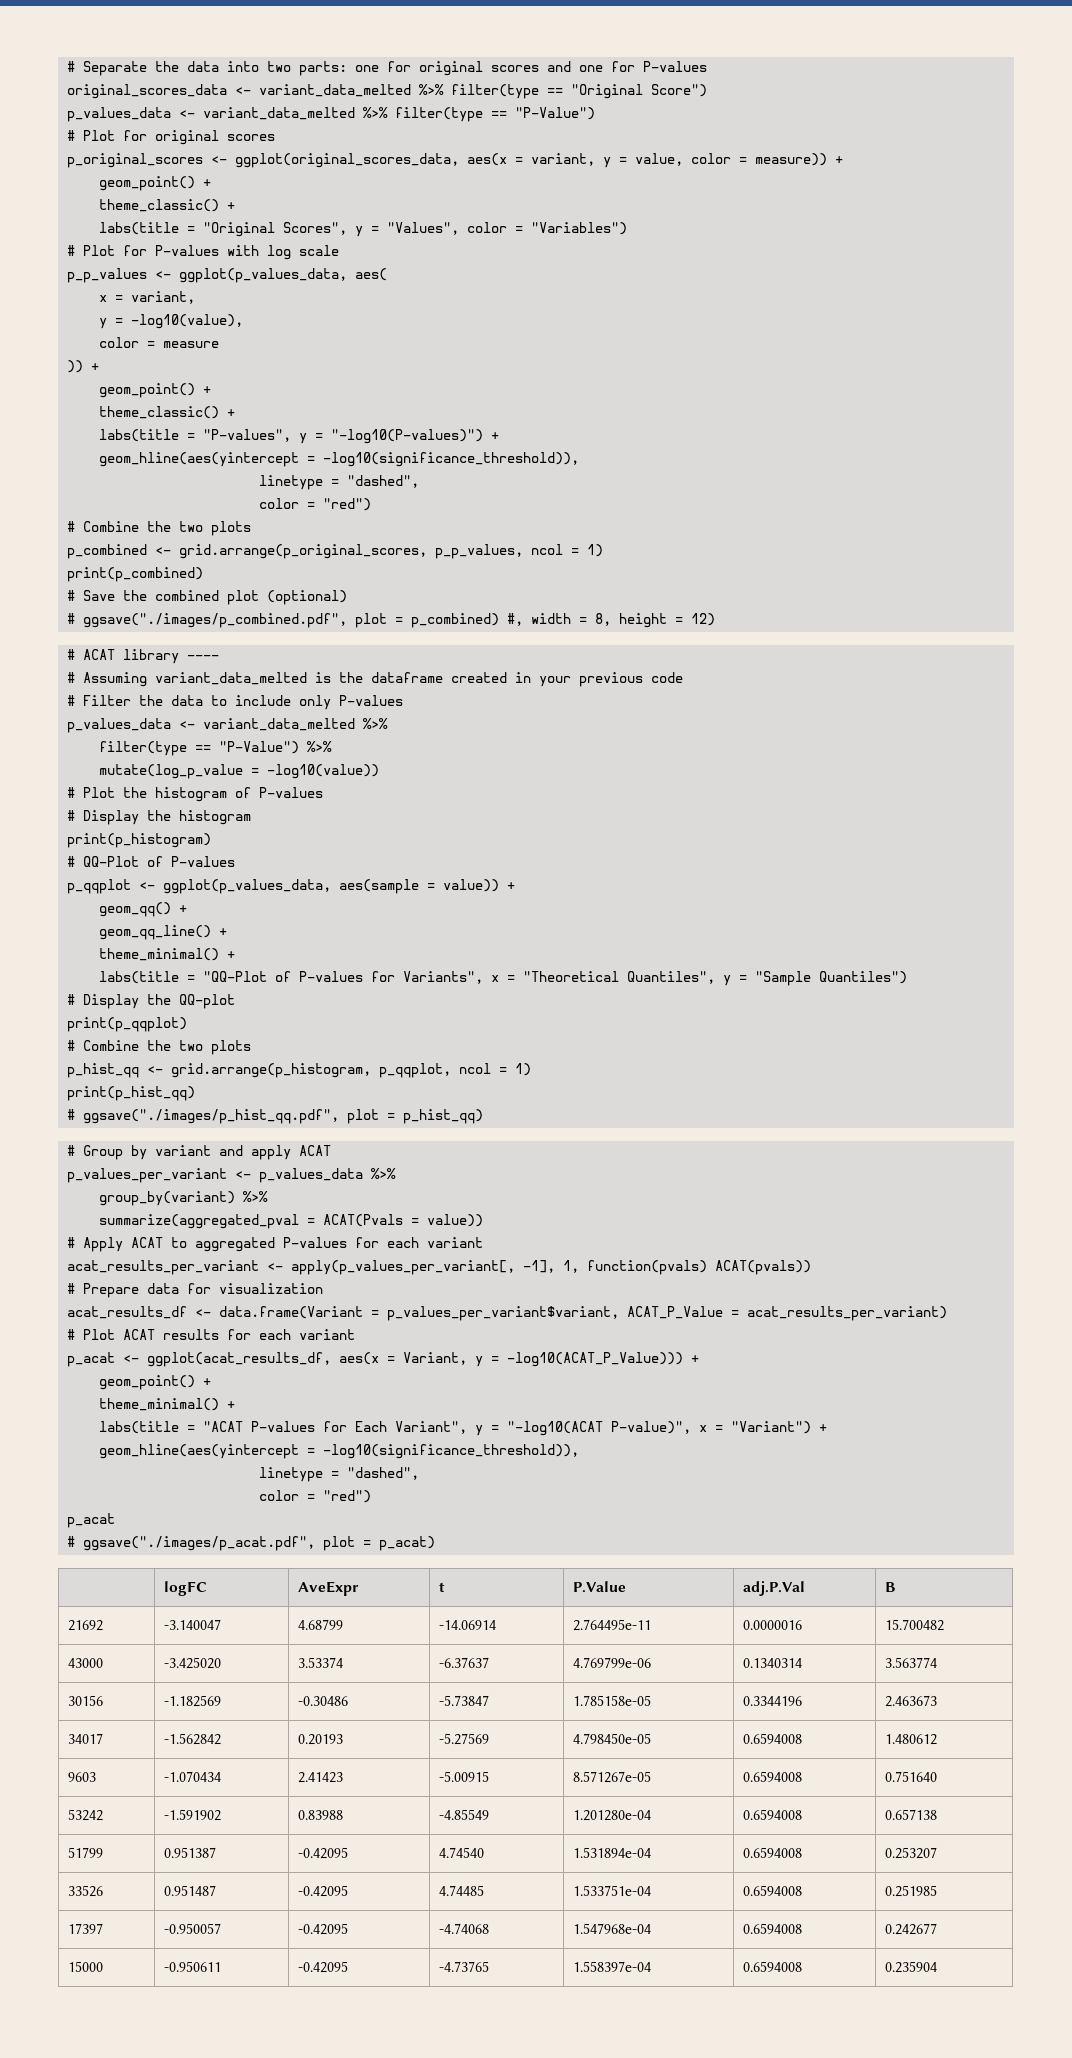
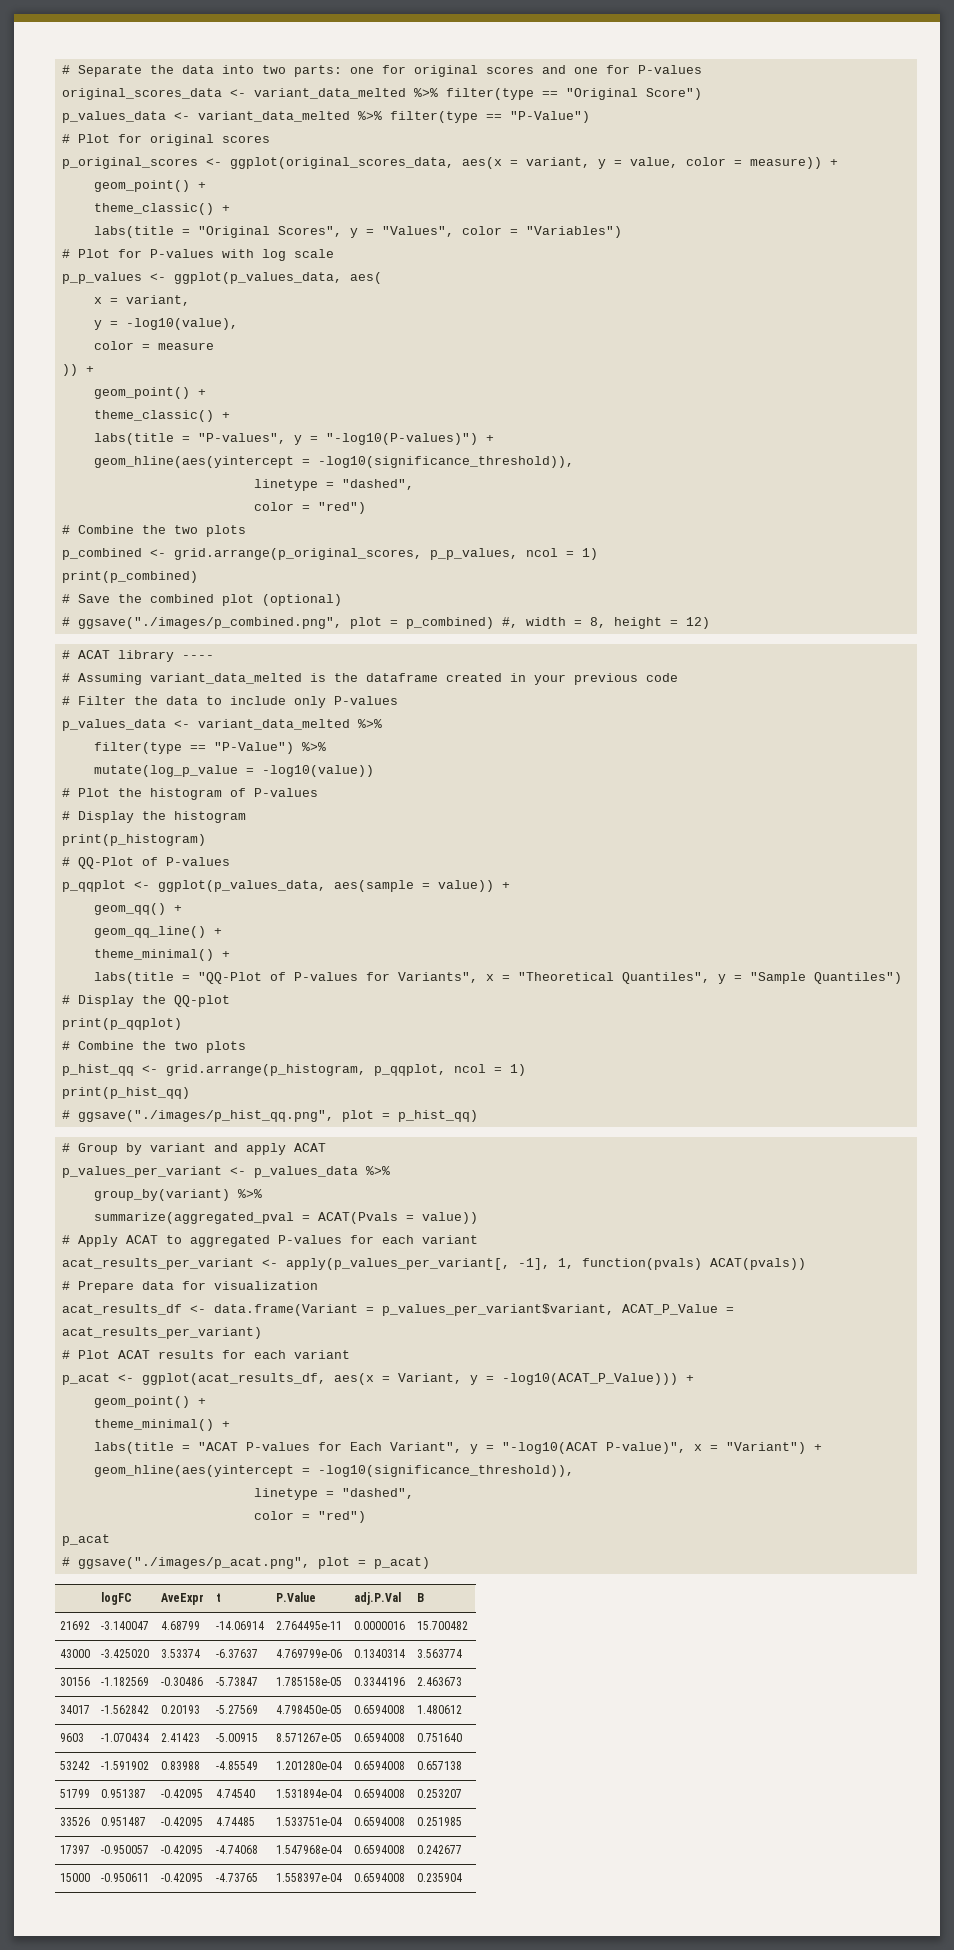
[83,613,348,628] ggsave("./images/p_combined.pdf", -> [78,617,343,629] ggsave("./images/p_combined.png",
[83,1109,340,1124] ggsave("./images/p_hist_qq.pdf", -> [78,1110,335,1122] ggsave("./images/p_hist_qq.png",
[83,1536,316,1551] ggsave("./images/p_acat.pdf", -> [78,1557,311,1569] ggsave("./images/p_acat.png",

